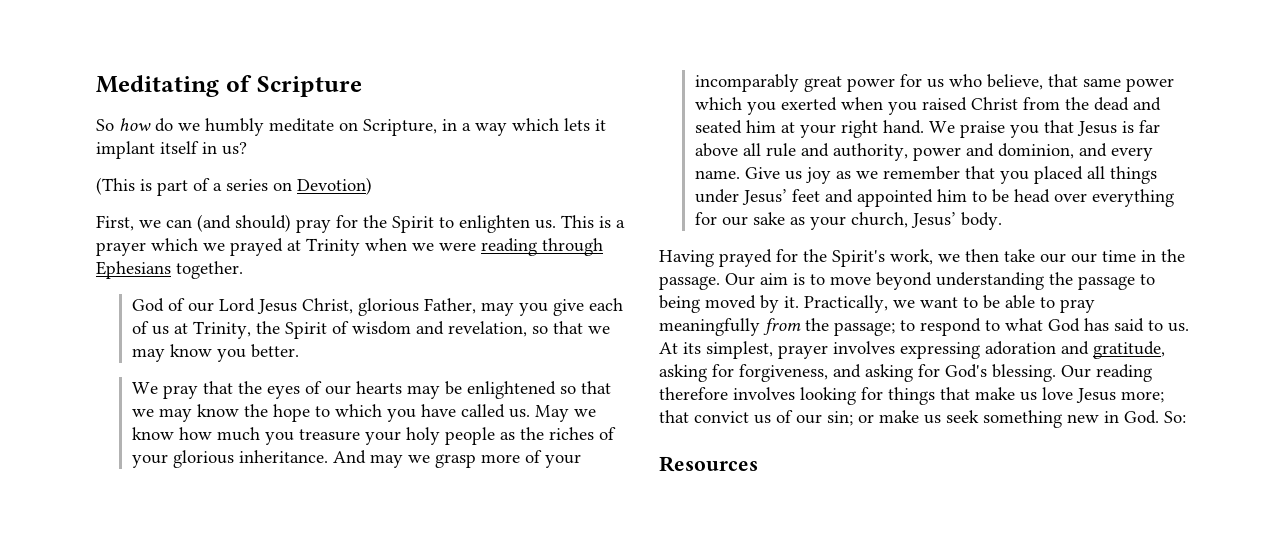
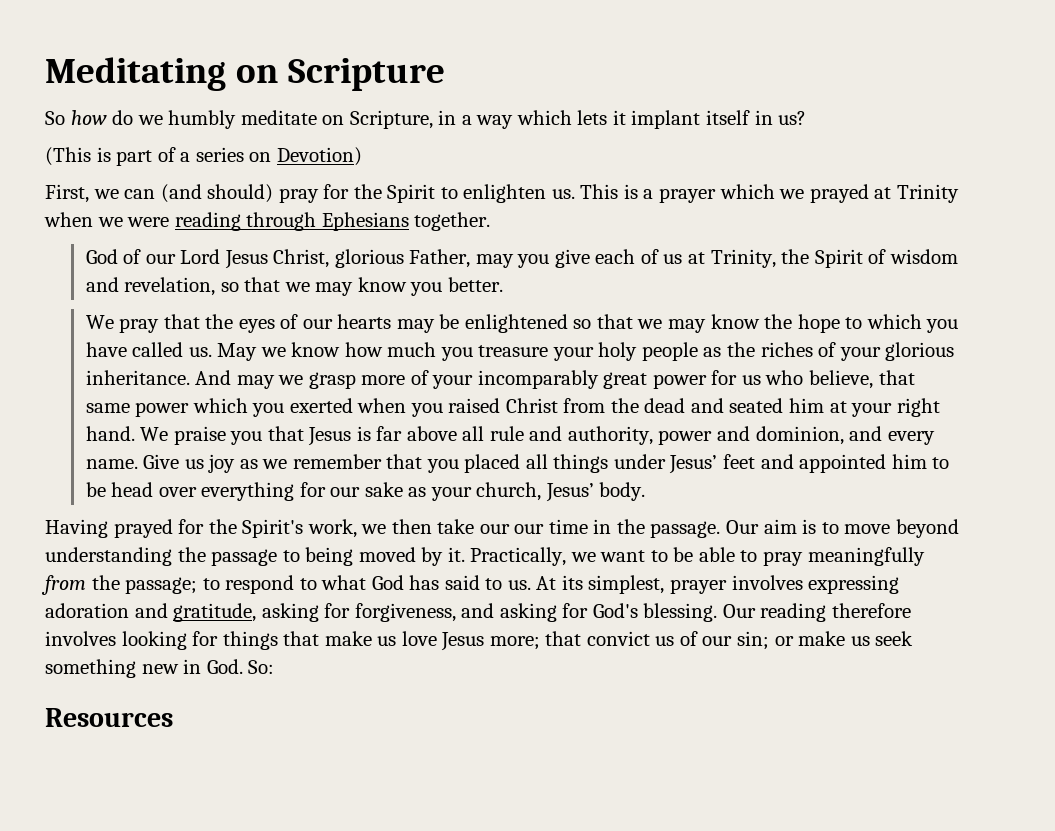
[225,75,252,92] of -> [235,65,278,83] on

